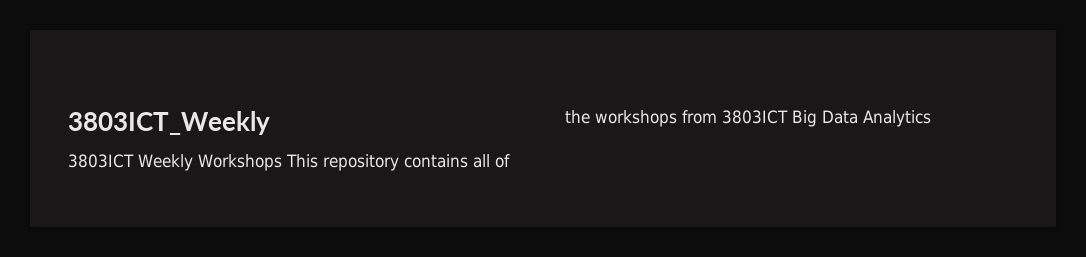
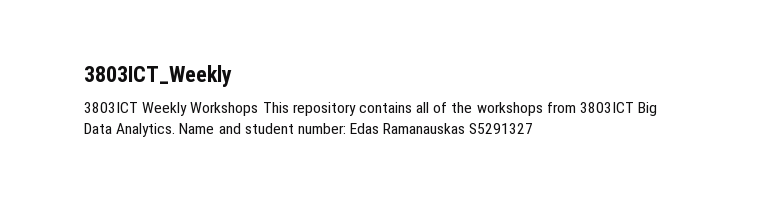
[863,110,931,127] Analytics -> [116,123,534,137] Analytics. Name and student number: Edas Ramanauskas S5291327

